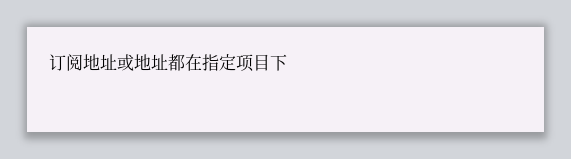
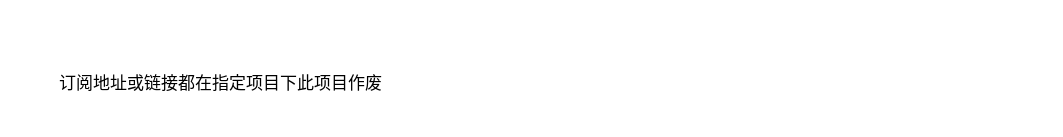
[134,54,168,71] 地址 -> [144,74,178,92] 链接
(287, 62) none -> [297,74,382,91] 此项目作废

